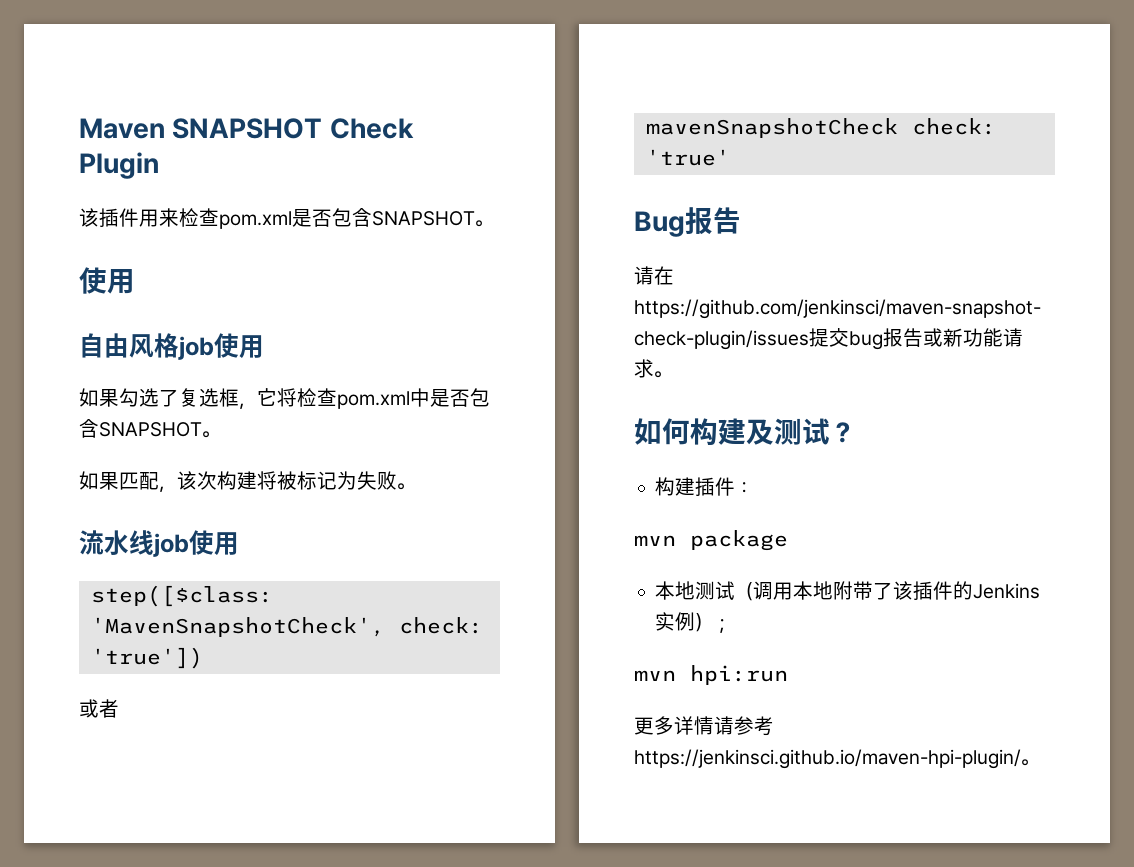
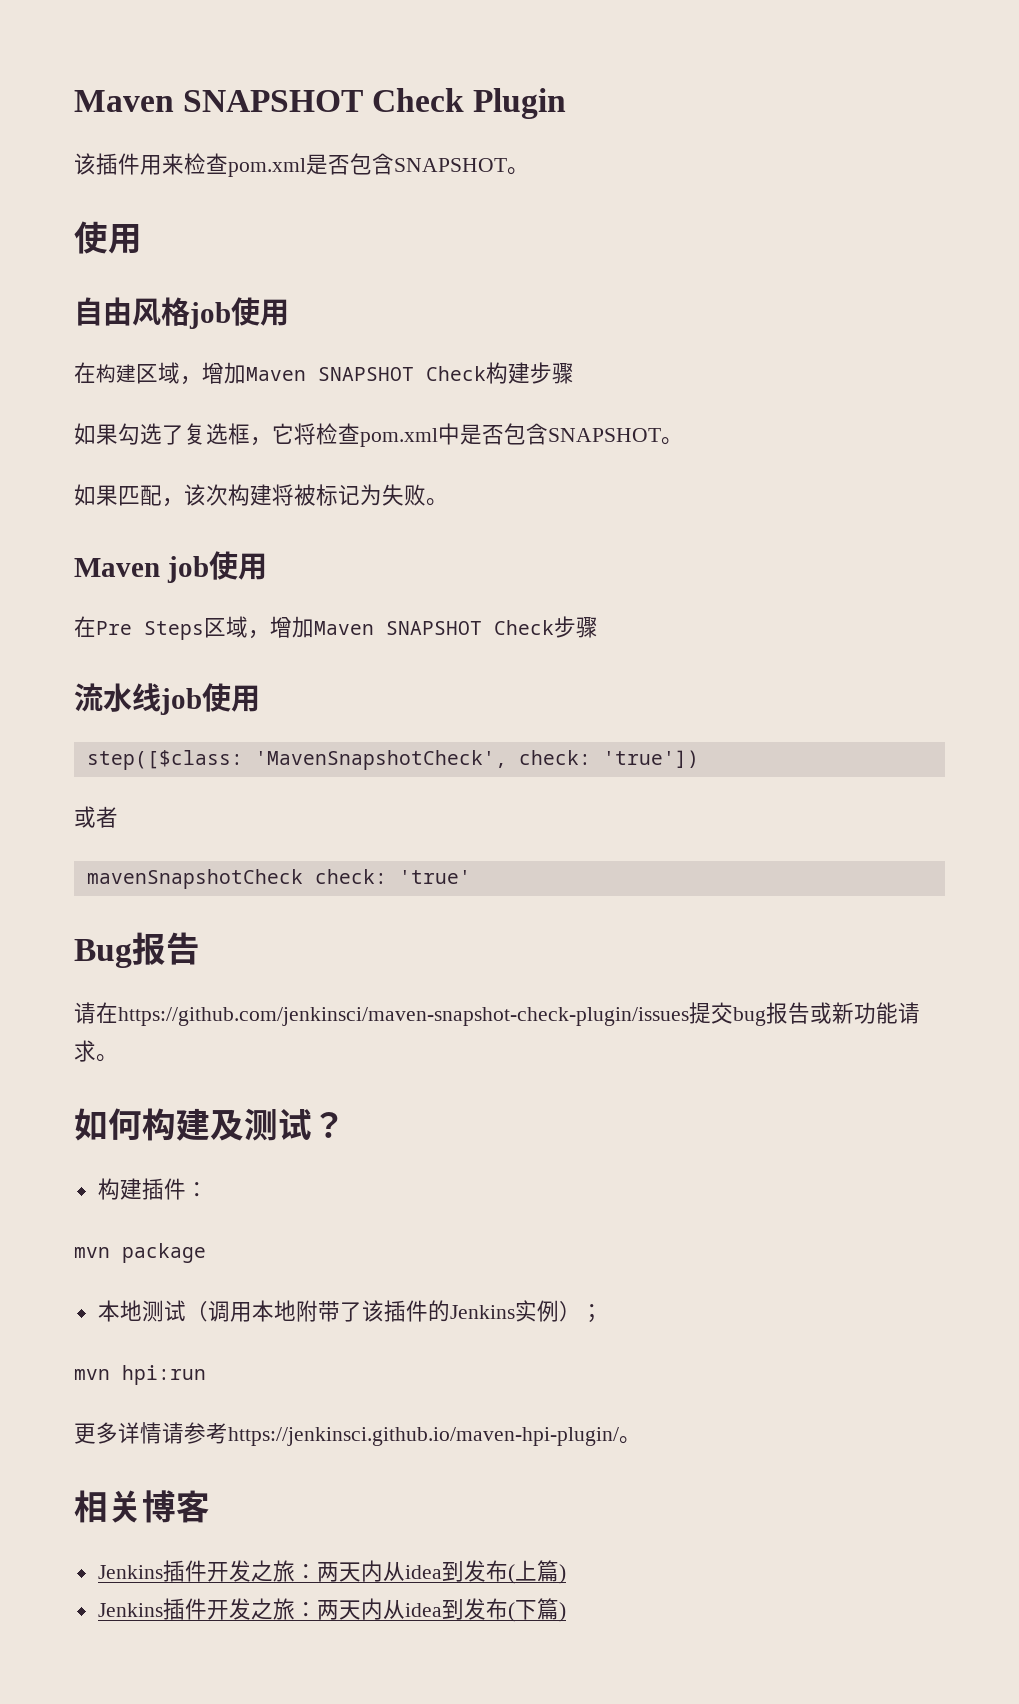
(264, 346) none -> [74,362,574,385] // 在构建区域，增加Maven SNAPSHOT Check构建步骤
(415, 486) none -> [74,551,267,583] [74,616,598,640] // Maven job使用 // 在Pre Steps区域，增加Maven SNAPSHOT Check步骤
(1039, 762) none -> [74,1490,210,1523] [97,1560,566,1584] [97,1598,566,1622] // 相关博客 // Jenkins插件开发之旅：两天内从idea到发布(上篇) // Jenkins插件开发之旅：两天内从idea到发布(下篇)

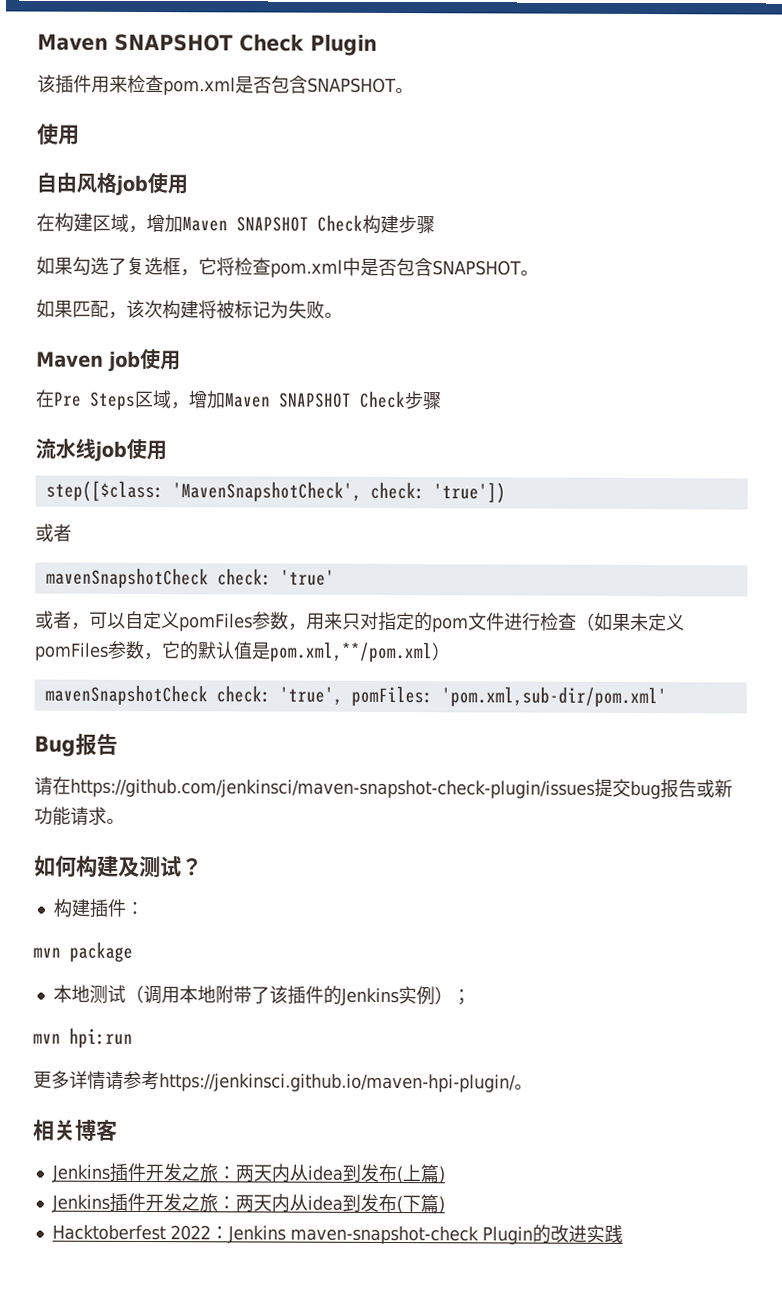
(471, 877) none -> [35,610,685,633] [34,640,451,663] [44,684,667,708] // 或者，可以自定义pomFiles参数，用来只对指定的pom文件进行检查（如果未定义pomFiles参数，它的默认值是pom.xml,**/pom.xml） // mavenSnapshotCheck check: 'true', pomFiles: 'pom.xml,sub-dir/pom.xml'
(566, 1612) none -> [51,1224,623,1245] // Hacktoberfest 2022：Jenkins maven-snapshot-check Plugin的改进实践

